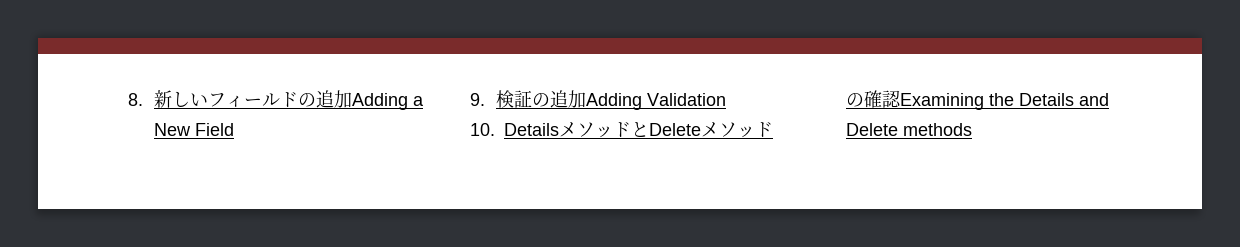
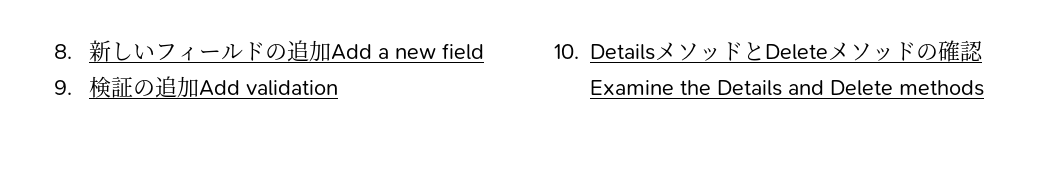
[351,93,424,110] [153,123,234,136] Adding a New Field -> [330,43,484,60] Add a new field
[585,93,726,110] Adding Validation -> [198,80,338,96] Add validation
[900,93,984,110] Examining -> [590,80,674,95] Examine

